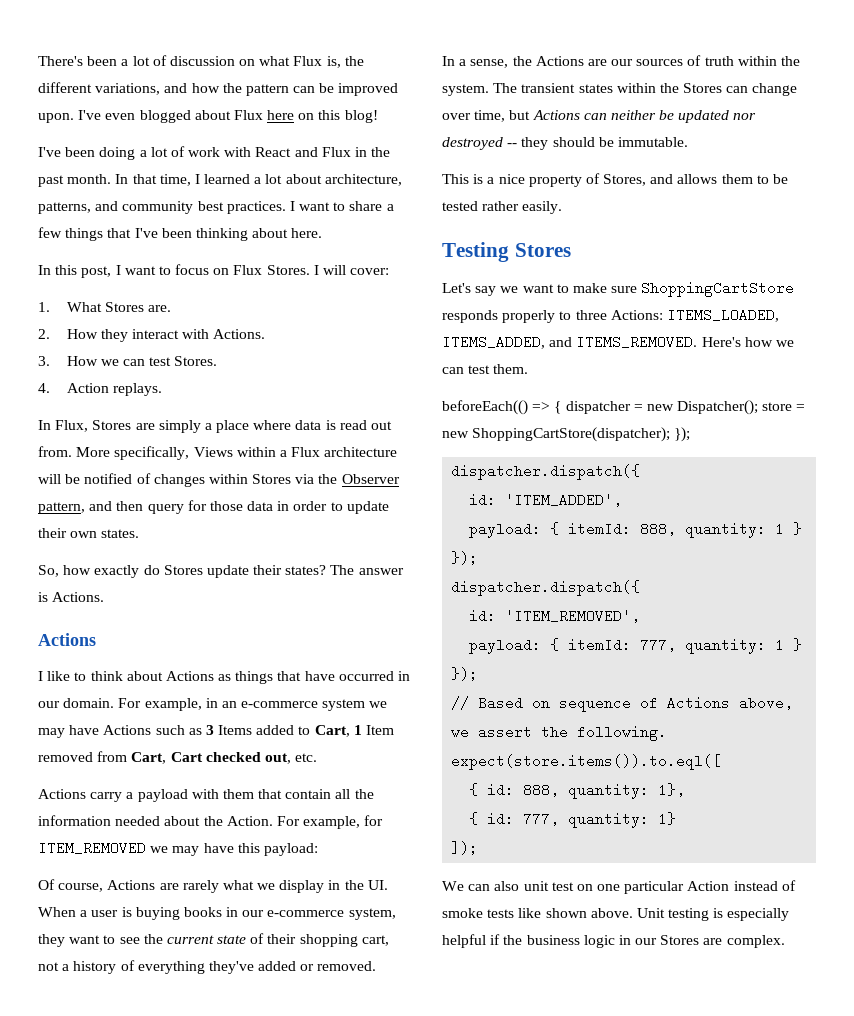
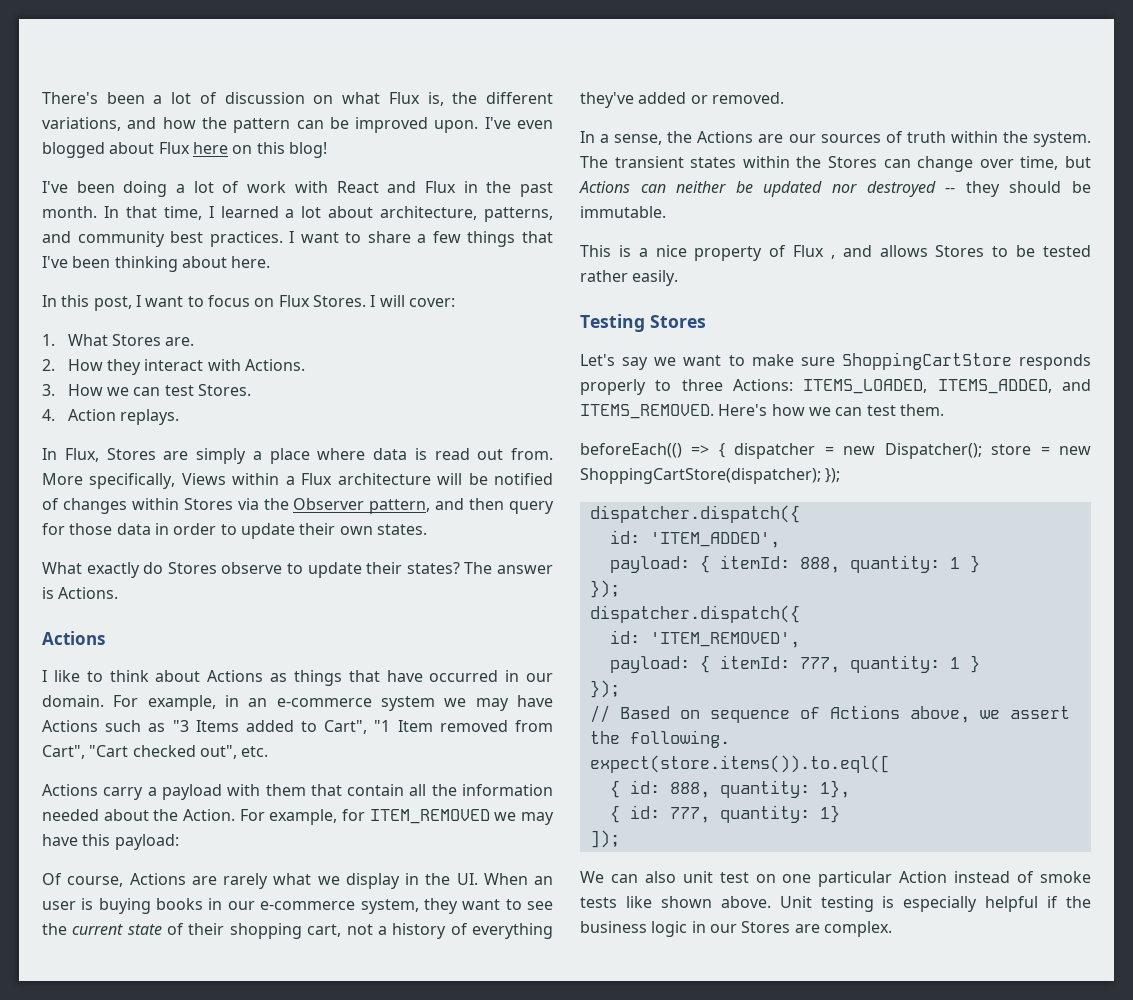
[38,565,92,577] So, how -> [42,562,82,574] What
(203, 570) none -> [221,562,303,574] observe to
[205,725,214,735] 3 -> [172,720,189,732] "3
[314,725,362,737] Cart, 1 -> [324,720,391,734] Cart", "1
[131,752,291,764] Cart, Cart checked out, -> [42,745,237,759] Cart", "Cart checked out",
[80,910,88,917] a -> [534,876,553,885] an
[603,174,647,186] Stores, -> [793,245,835,259] Flux ,
[721,174,753,184] them -> [935,245,985,257] Stores

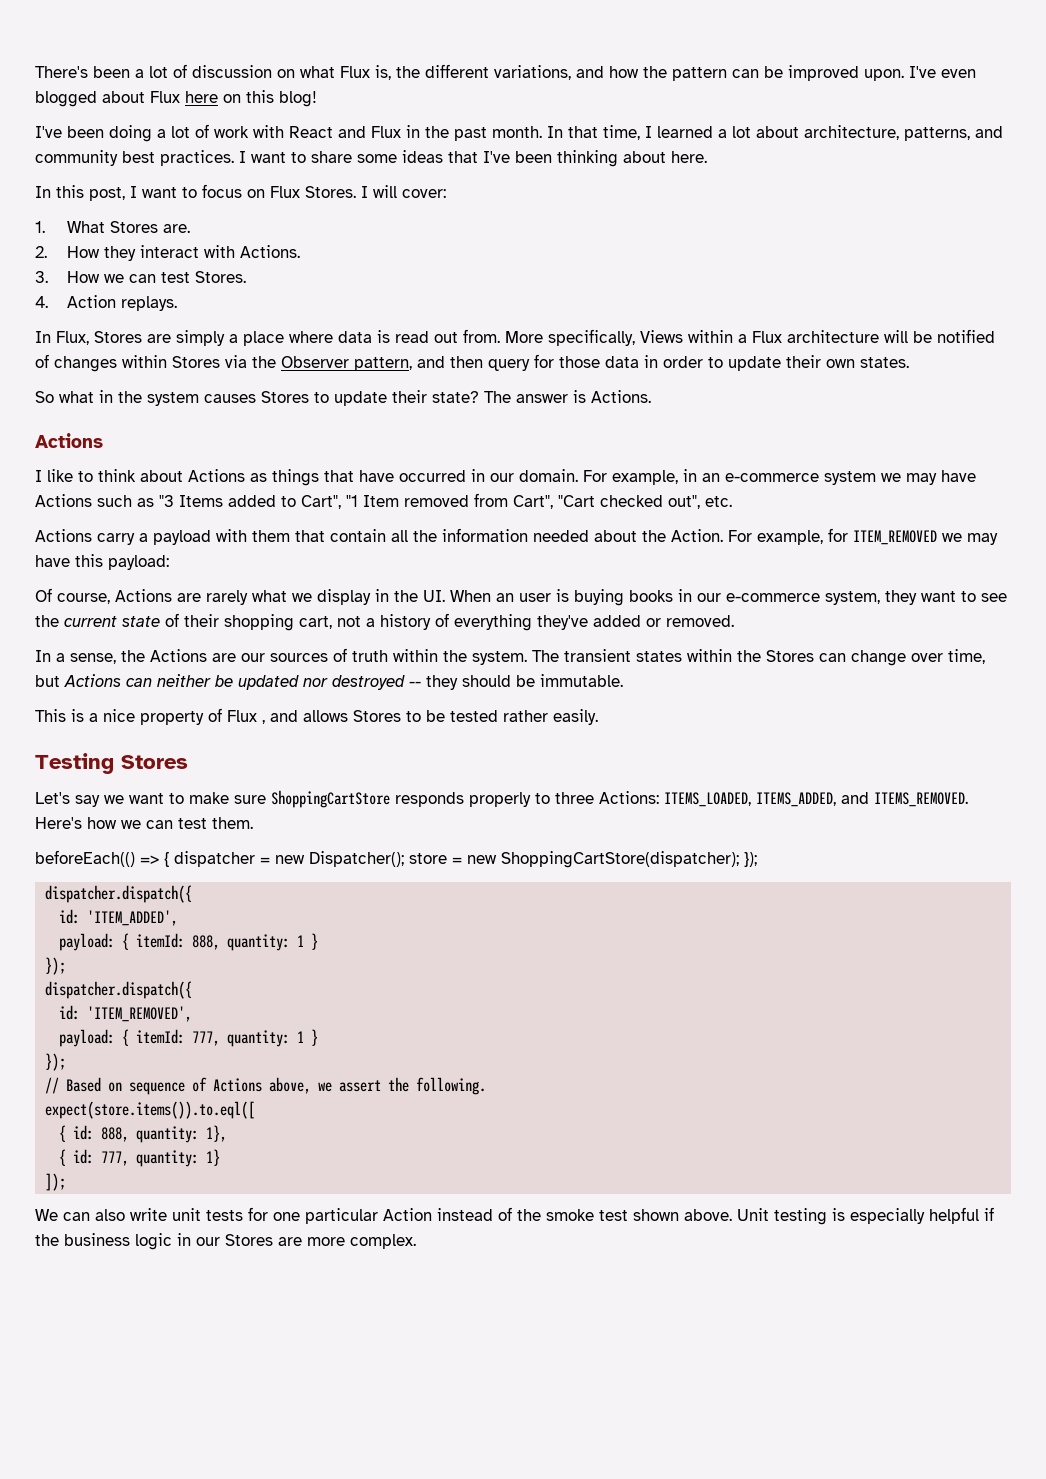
[417,231,516,247] a few things -> [357,150,443,163] some ideas
[42,562,460,578] What exactly do Stores observe to update their states? -> [35,390,479,406] So what in the system causes Stores to update their state?
[682,871,776,883] unit test on -> [130,1207,268,1221] write unit tests for
[1040,871,1091,883] [580,896,652,908] smoke tests like -> [517,1209,628,1221] the smoke test
(820, 928) none -> [307,1237,345,1246] more

